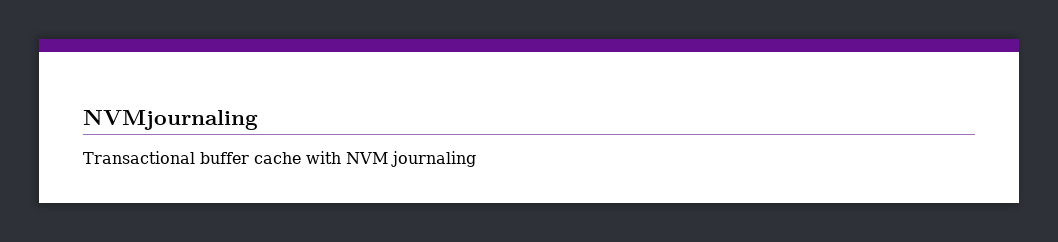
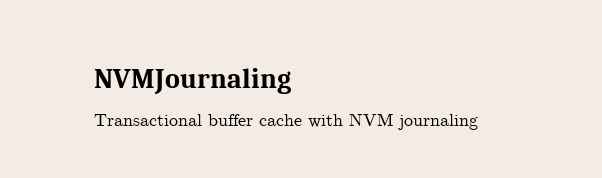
[83,110,258,130] NVMjournaling -> [94,68,291,95] NVMJournaling

